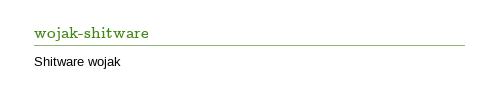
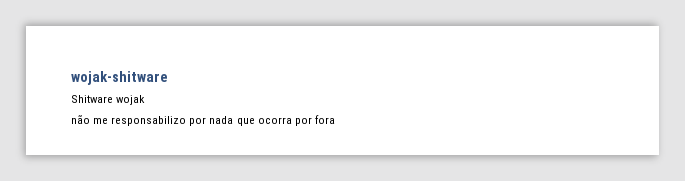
(121, 63) none -> [71,115,335,126] // não me responsabilizo por nada que ocorra por fora

